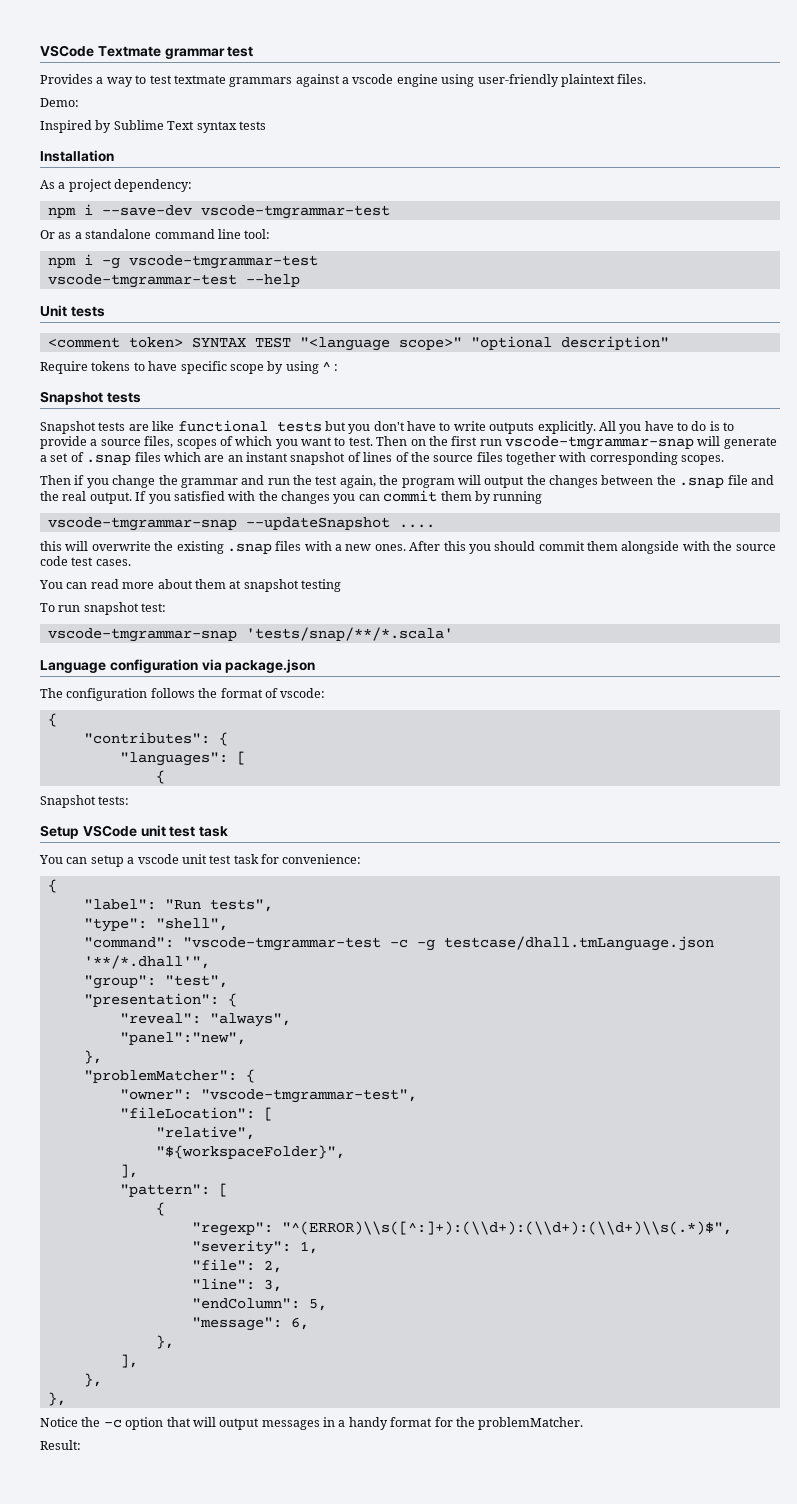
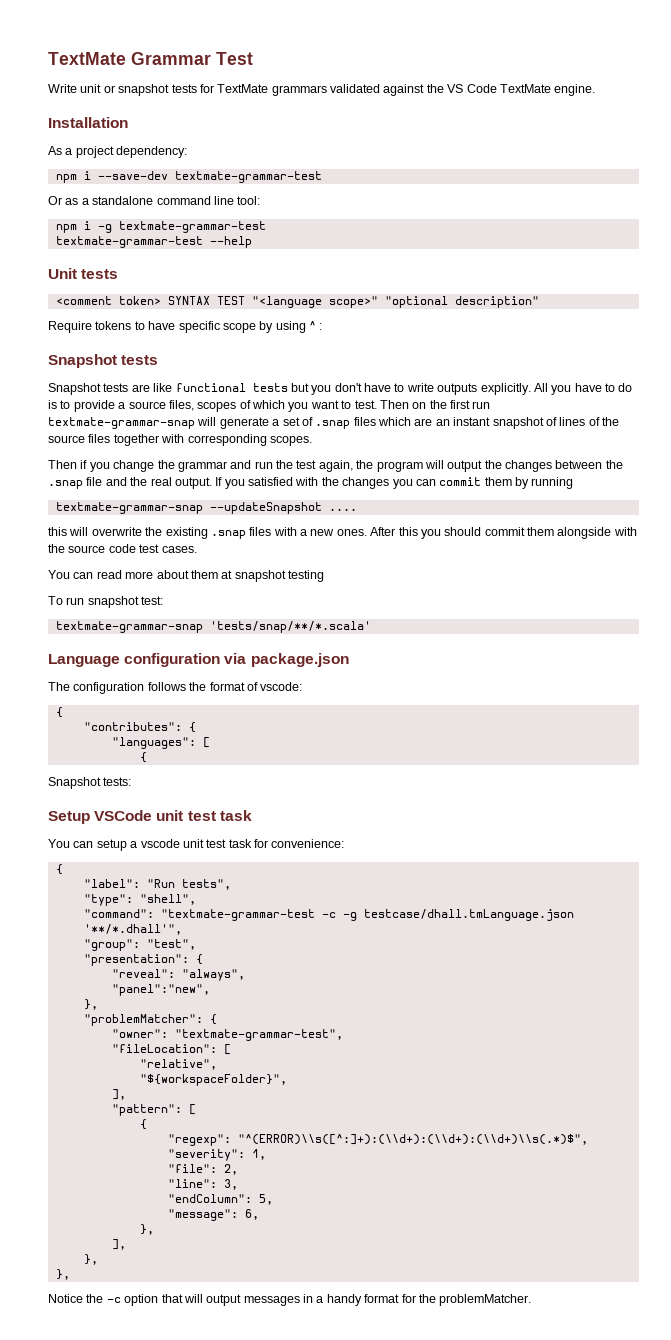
[40,45,254,59] [40,74,647,87] [40,98,79,107] [40,120,266,133] VSCode Textmate grammar test // Provides a way to test textmate grammars against a vscode engine using user-friendly plaintext files. // Demo: // Inspired by Sublime Text syntax tests -> [48,52,253,65] [48,84,596,96] TextMate Grammar Test // Write unit or snapshot tests for TextMate grammars validated against the VS Code TextMate engine.
[200,205,390,219] vscode-tmgrammar-test -> [174,171,322,183] textmate-grammar-test
[128,255,318,269] [47,274,237,288] vscode-tmgrammar-test // vscode-tmgrammar-test -> [118,221,266,233] [55,236,203,248] textmate-grammar-test // textmate-grammar-test
[505,436,694,450] vscode-tmgrammar-snap -> [48,417,195,429] textmate-grammar-snap
[47,517,237,531] vscode-tmgrammar-snap -> [55,502,203,514] textmate-grammar-snap
[47,628,237,642] vscode-tmgrammar-snap -> [55,621,203,633] textmate-grammar-snap
[182,937,381,951] "vscode-tmgrammar-test -> [160,909,315,921] "textmate-grammar-test
[200,1089,417,1103] "vscode-tmgrammar-test", -> [174,1029,343,1041] "textmate-grammar-test",
[40,1440,81,1450] // Result: -> (532, 1300) none

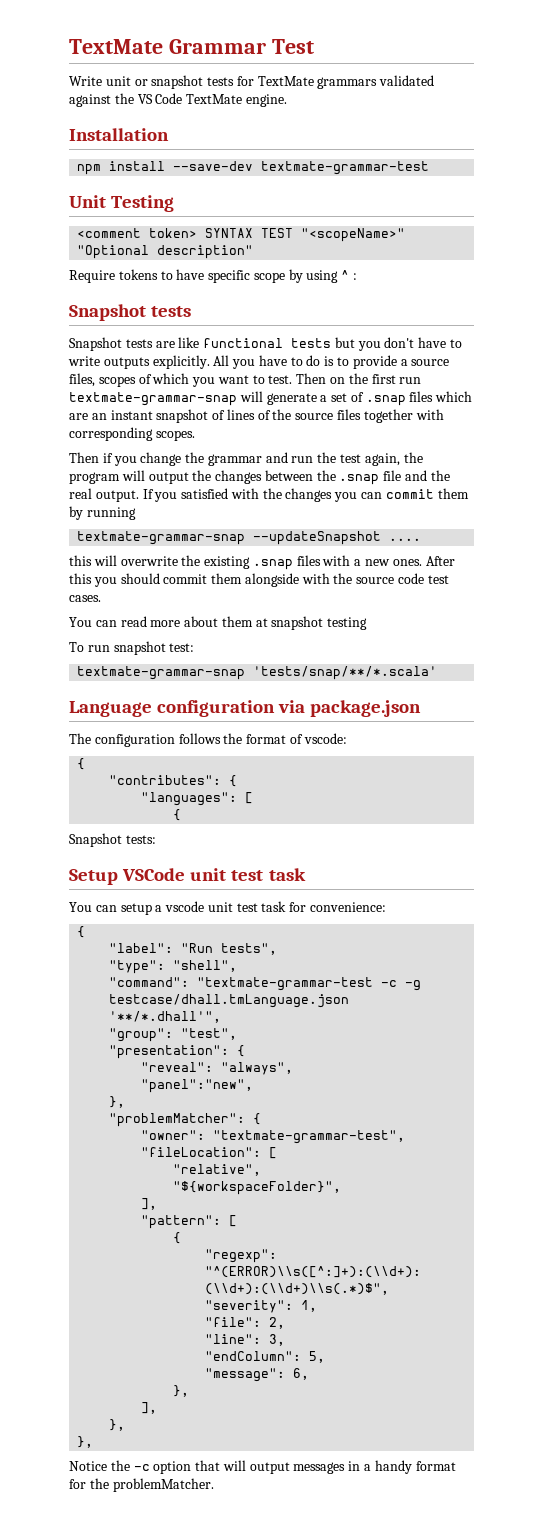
[48,146,188,158] [55,171,91,183] // As a project dependency: // npm i -> [77,161,166,175] // npm install
[48,196,261,205] [55,221,266,233] [55,236,252,248] // Or as a standalone command line tool: // npm i -g textmate-grammar-test // textmate-grammar-test --help -> (430, 168) none
[81,269,119,279] tests -> [111,195,175,212] Testing
[251,296,448,308] "<language scope>" "optional -> [301,228,406,242] [77,245,150,259] "<scopeName>" "Optional

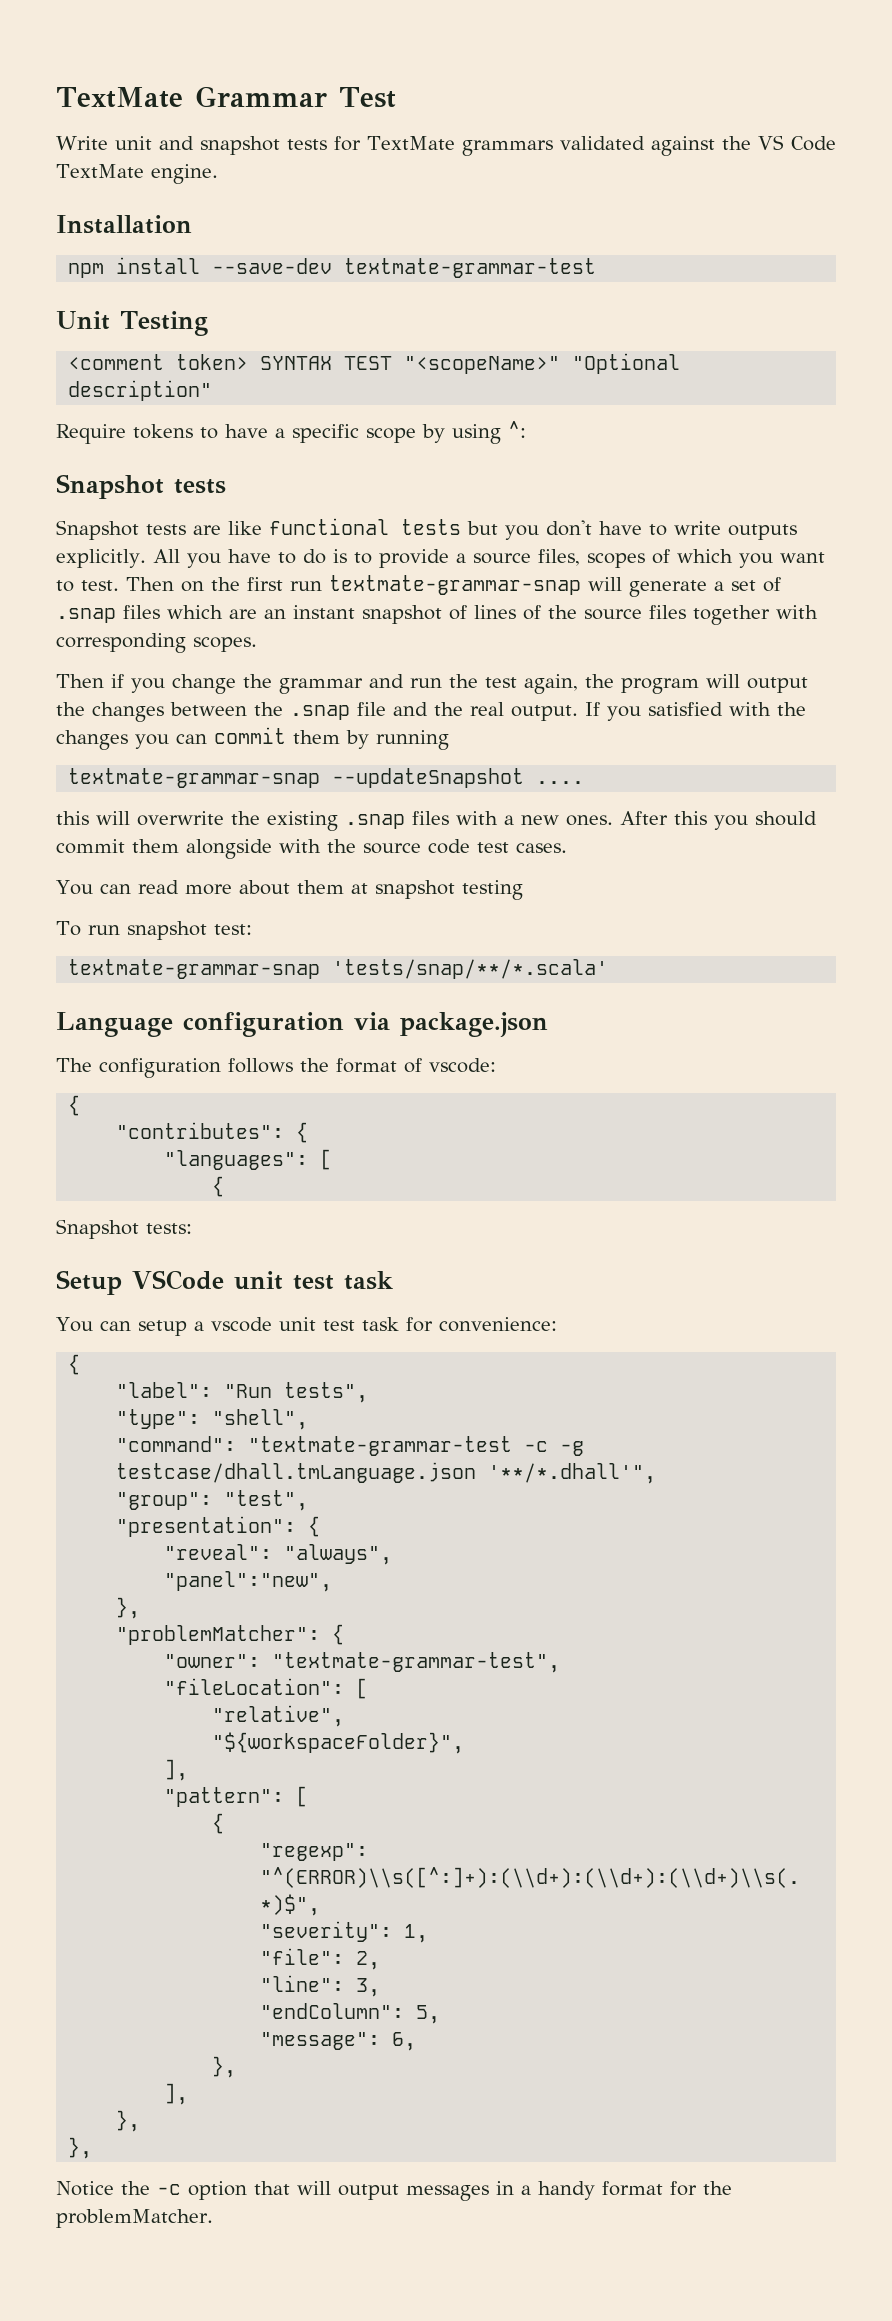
[134,79,148,86] or -> [158,136,194,150] and
(205, 274) none -> [275,428,285,438] a
[341,270,358,280] ^ : -> [508,421,526,438] ^:

